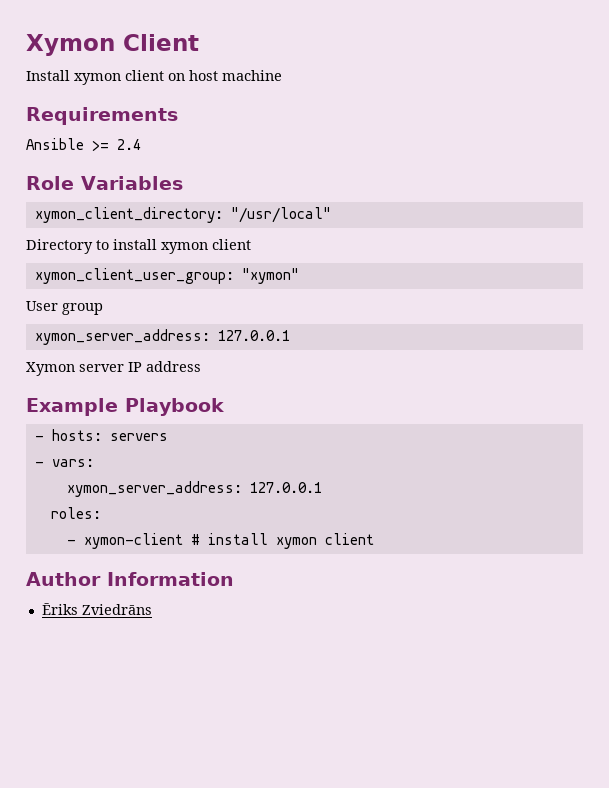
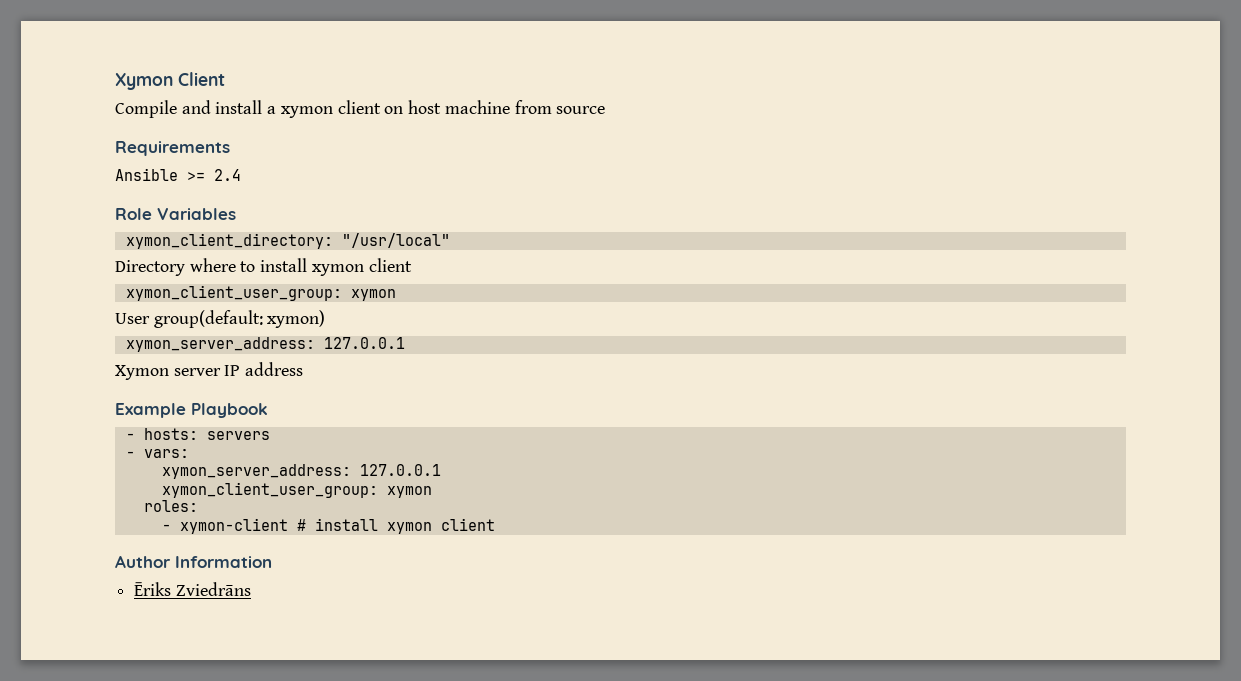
[26,70,70,81] Install -> [115,100,277,118] Compile and install a
(282, 75) none -> [514,100,606,114] from source
(93, 246) none -> [189,258,236,272] where
[241,268,299,284] "xymon" -> [350,289,396,301] xymon
[62,303,103,315] group -> [153,310,326,328] group(default: xymon)
(322, 487) none -> [161,482,432,498] // xymon_client_user_group: xymon

